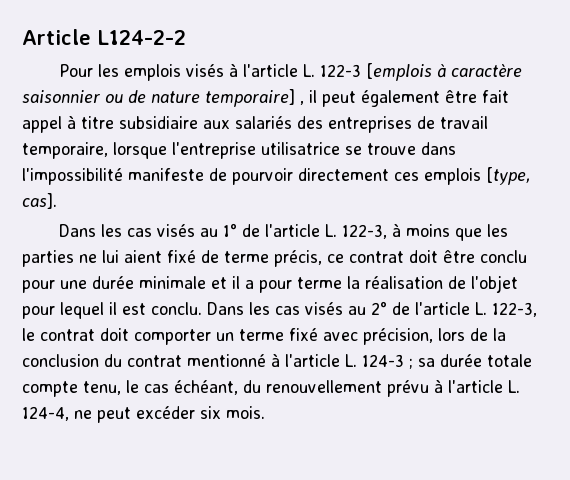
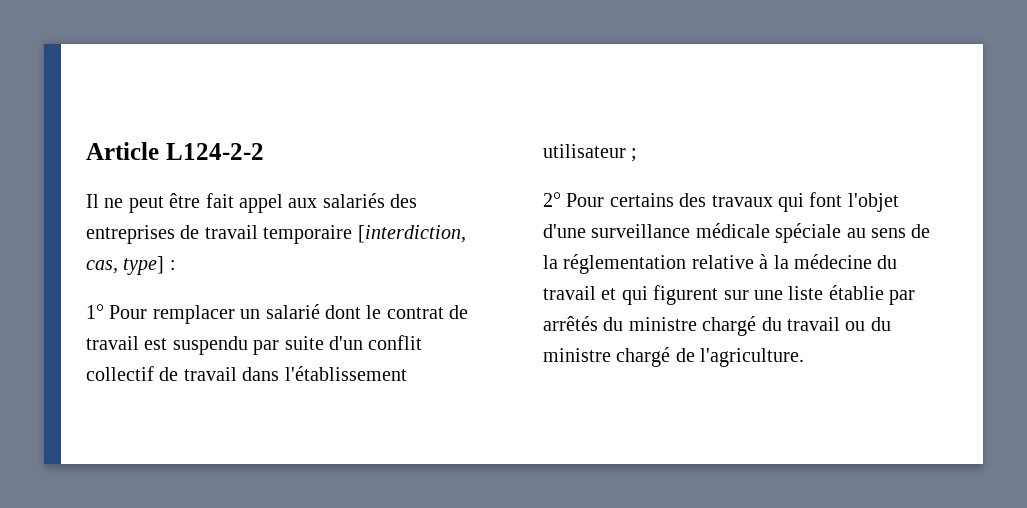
[58,63,522,81] [22,89,509,107] [22,115,198,133] Pour les emplois visés à l'article L. 122-3 [emplois à caractère saisonnier ou de nature temporaire] , il peut également être fait appel à titre subsidiaire -> [86,193,283,213] Il ne peut être fait appel
[22,142,456,159] [22,167,531,185] [22,193,57,209] [58,223,508,241] [22,250,527,267] [22,275,518,293] [22,301,537,319] [22,328,506,345] [22,353,532,369] [22,379,520,397] [22,406,265,423] temporaire, lorsque l'entreprise utilisatrice se trouve dans l'impossibilité manifeste de pourvoir directement ces emplois [type, cas]. // Dans les cas visés au 1° de l'article L. 122-3, à moins que les parties ne lui aient fixé de terme précis, ce contrat doit être conclu pour une durée minimale et il a pour terme la réalisation de l'objet pour lequel il est conclu. Dans les cas visés au 2° de l'article L. 122-3, le contrat doit comporter un terme fixé avec précision, lors de la conclusion du contrat mentionné à l'article L. 124-3 ; sa durée totale compte tenu, le cas échéant, du renouvellement prévu à l'article L. 124-4, ne peut excéder six mois. -> [263,225,466,244] [86,256,176,275] [86,304,469,324] [86,335,423,355] [86,366,407,381] [543,144,638,162] [543,192,899,212] [543,223,931,243] [543,254,898,274] [543,285,916,305] [543,316,891,336] [543,347,805,367] temporaire [interdiction, cas, type] : // 1° Pour remplacer un salarié dont le contrat de travail est suspendu par suite d'un conflit collectif de travail dans l'établissement utilisateur ; // 2° Pour certains des travaux qui font l'objet d'une surveillance médicale spéciale au sens de la réglementation relative à la médecine du travail et qui figurent sur une liste établie par arrêtés du ministre chargé du travail ou du ministre chargé de l'agriculture.

